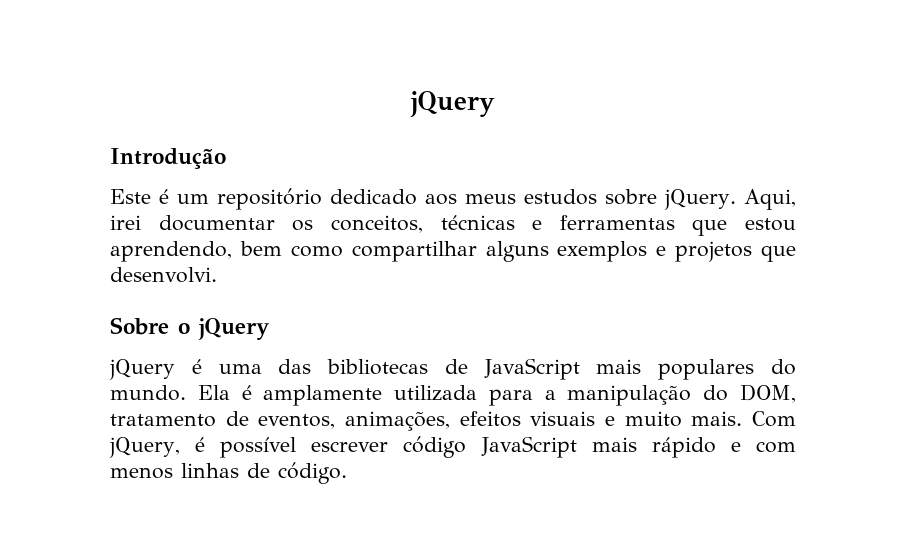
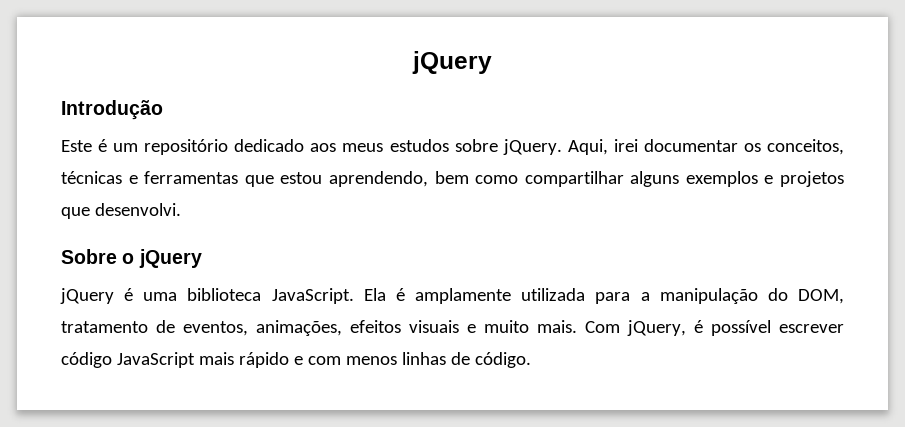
[278,358,796,380] [110,385,186,401] das bibliotecas de JavaScript mais populares do mundo. -> [187,288,354,304] biblioteca JavaScript.

